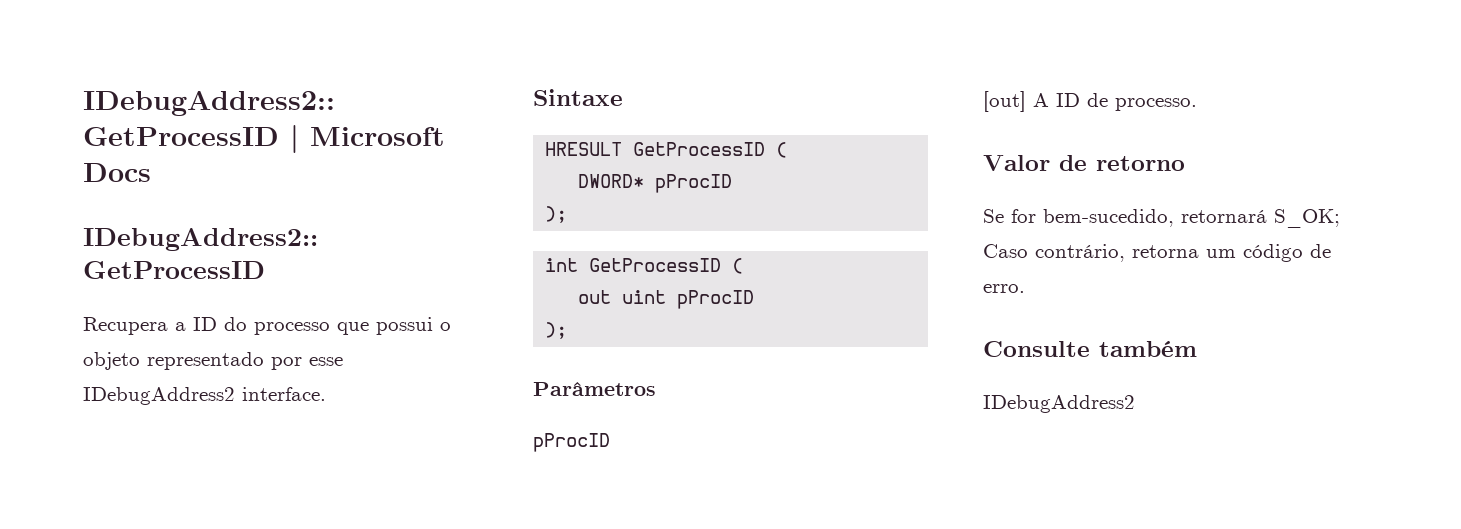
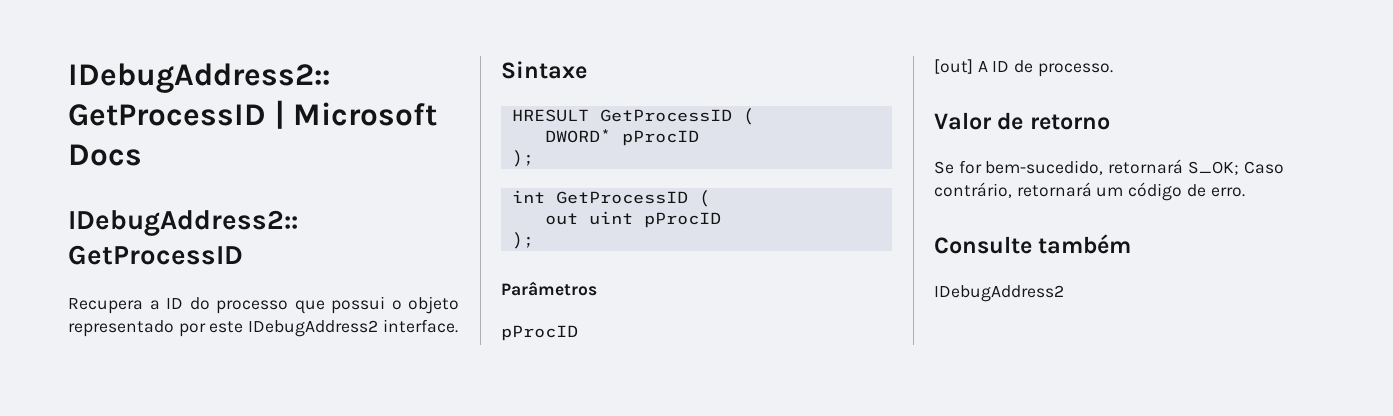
[309,357,343,366] esse -> [209,321,244,333] este
[1132,245,1199,258] retorna -> [1016,182,1092,197] retornará

